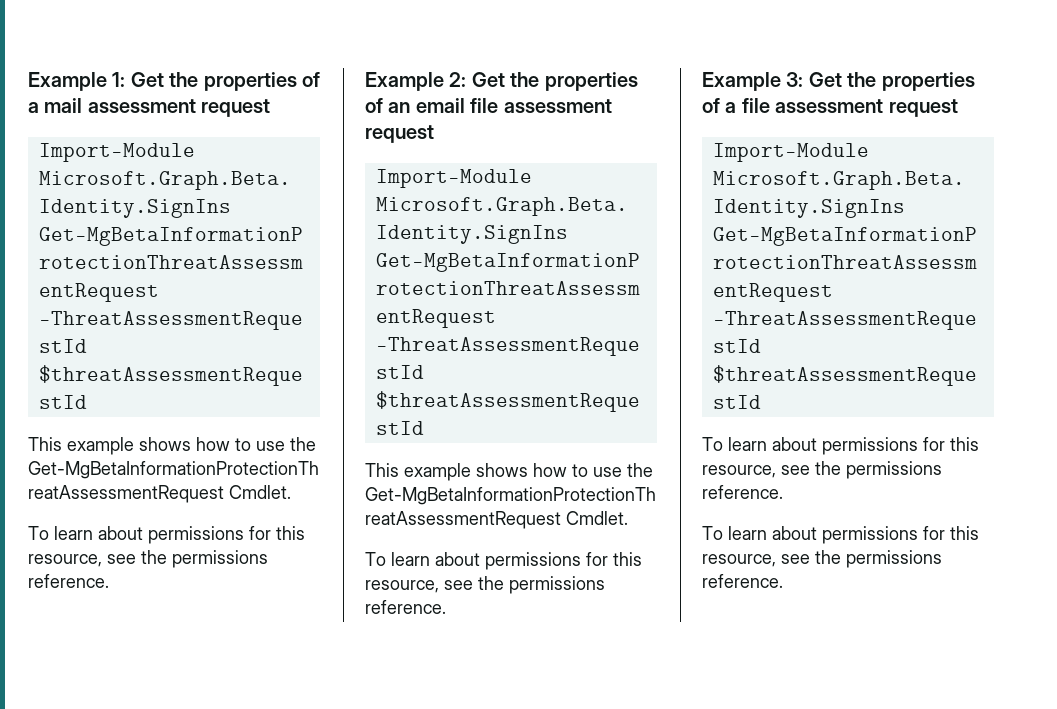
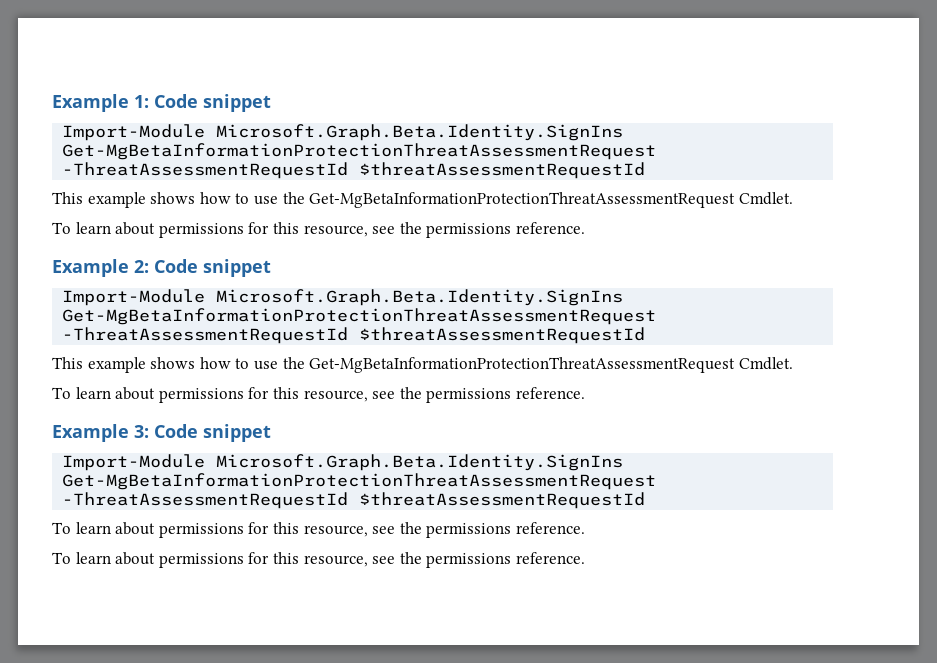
[130,72,320,91] [28,98,271,117] Get the properties of a mail assessment request -> [154,94,271,112] Code snippet
[471,72,638,91] [365,98,612,113] [365,125,434,143] Get the properties of an email file assessment request -> [154,259,271,277] Code snippet
[808,72,975,91] [702,98,958,117] Get the properties of a file assessment request -> [154,424,271,442] Code snippet

